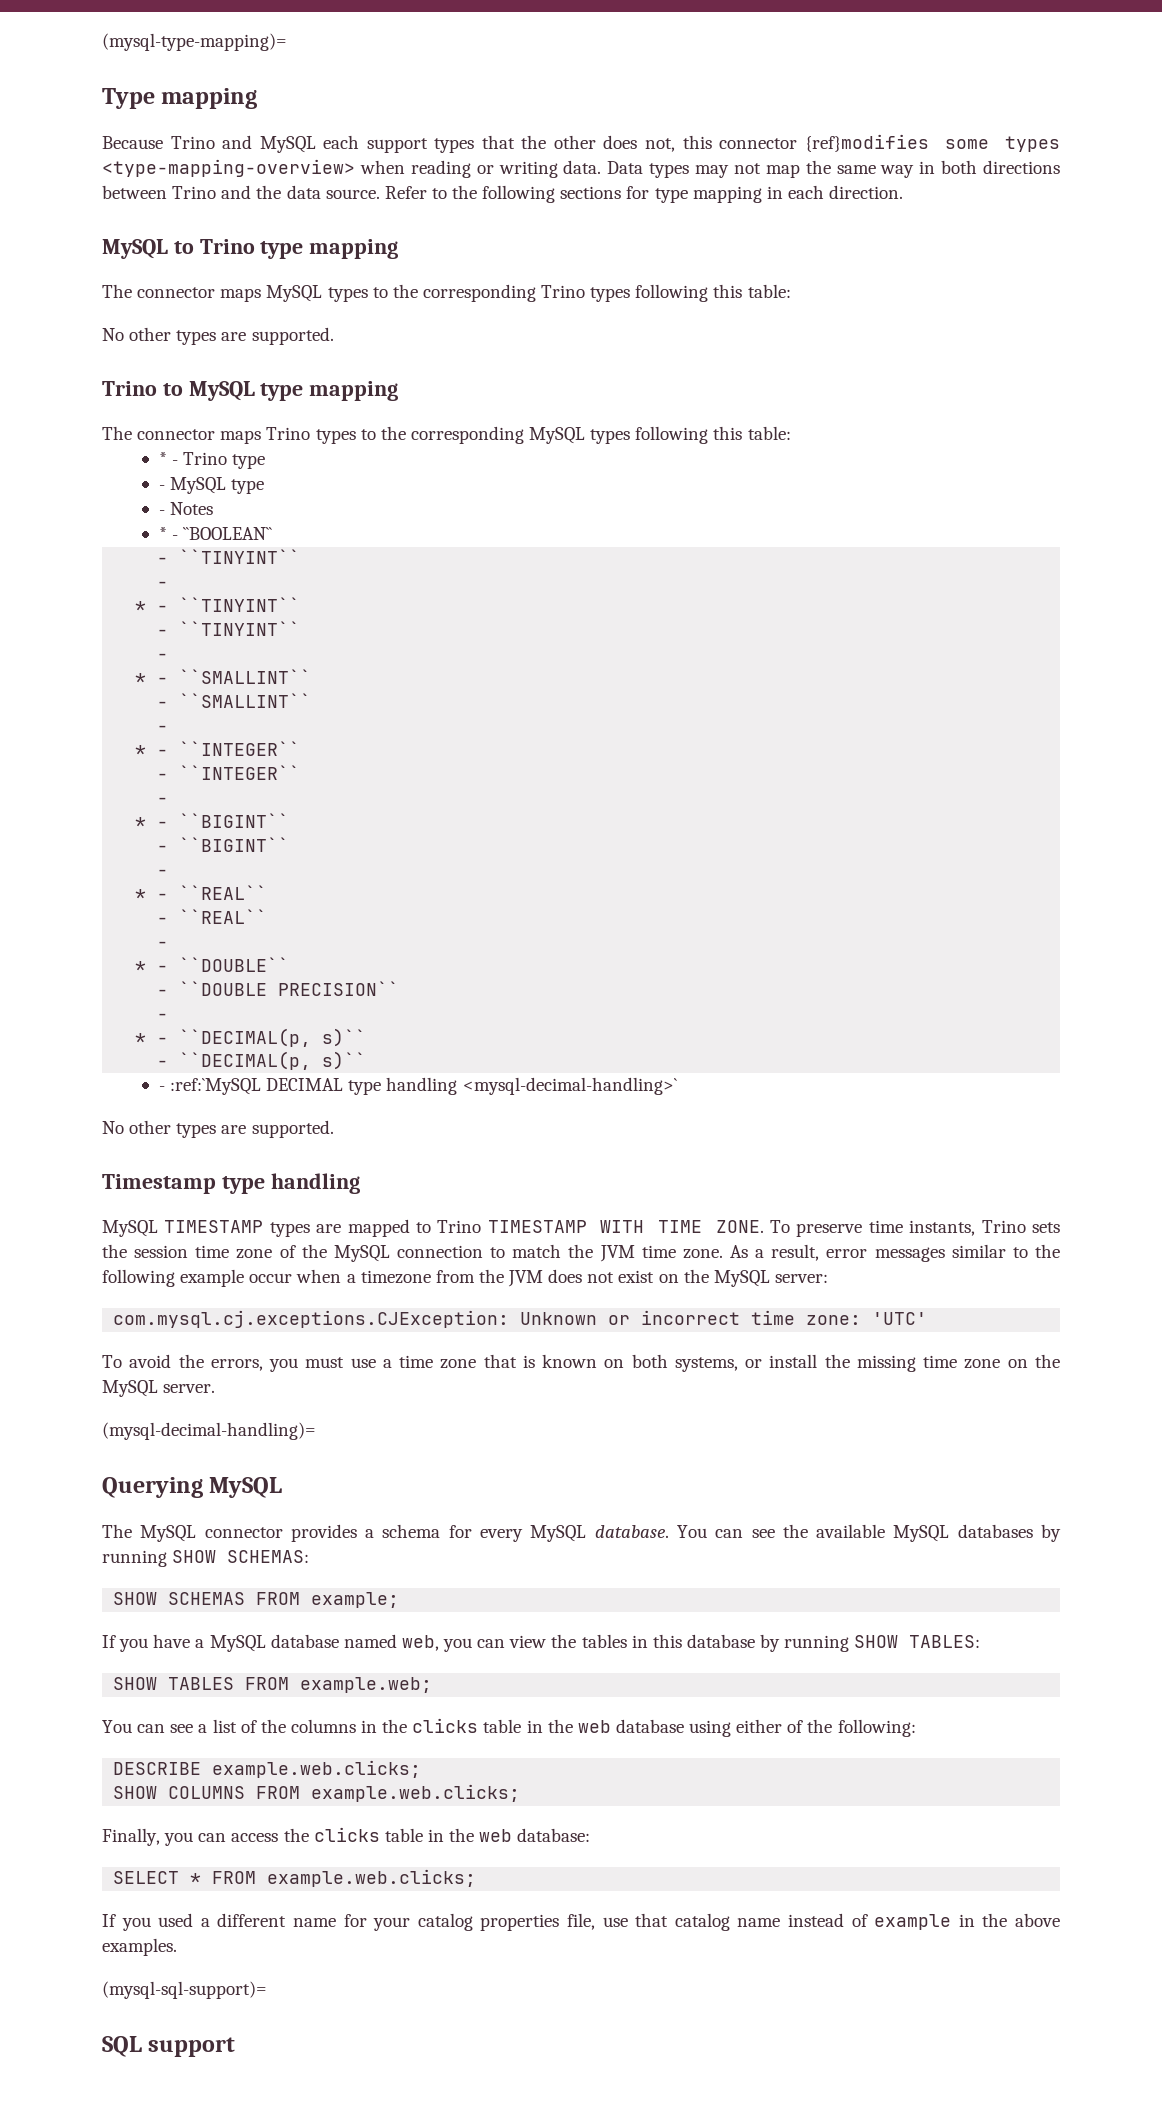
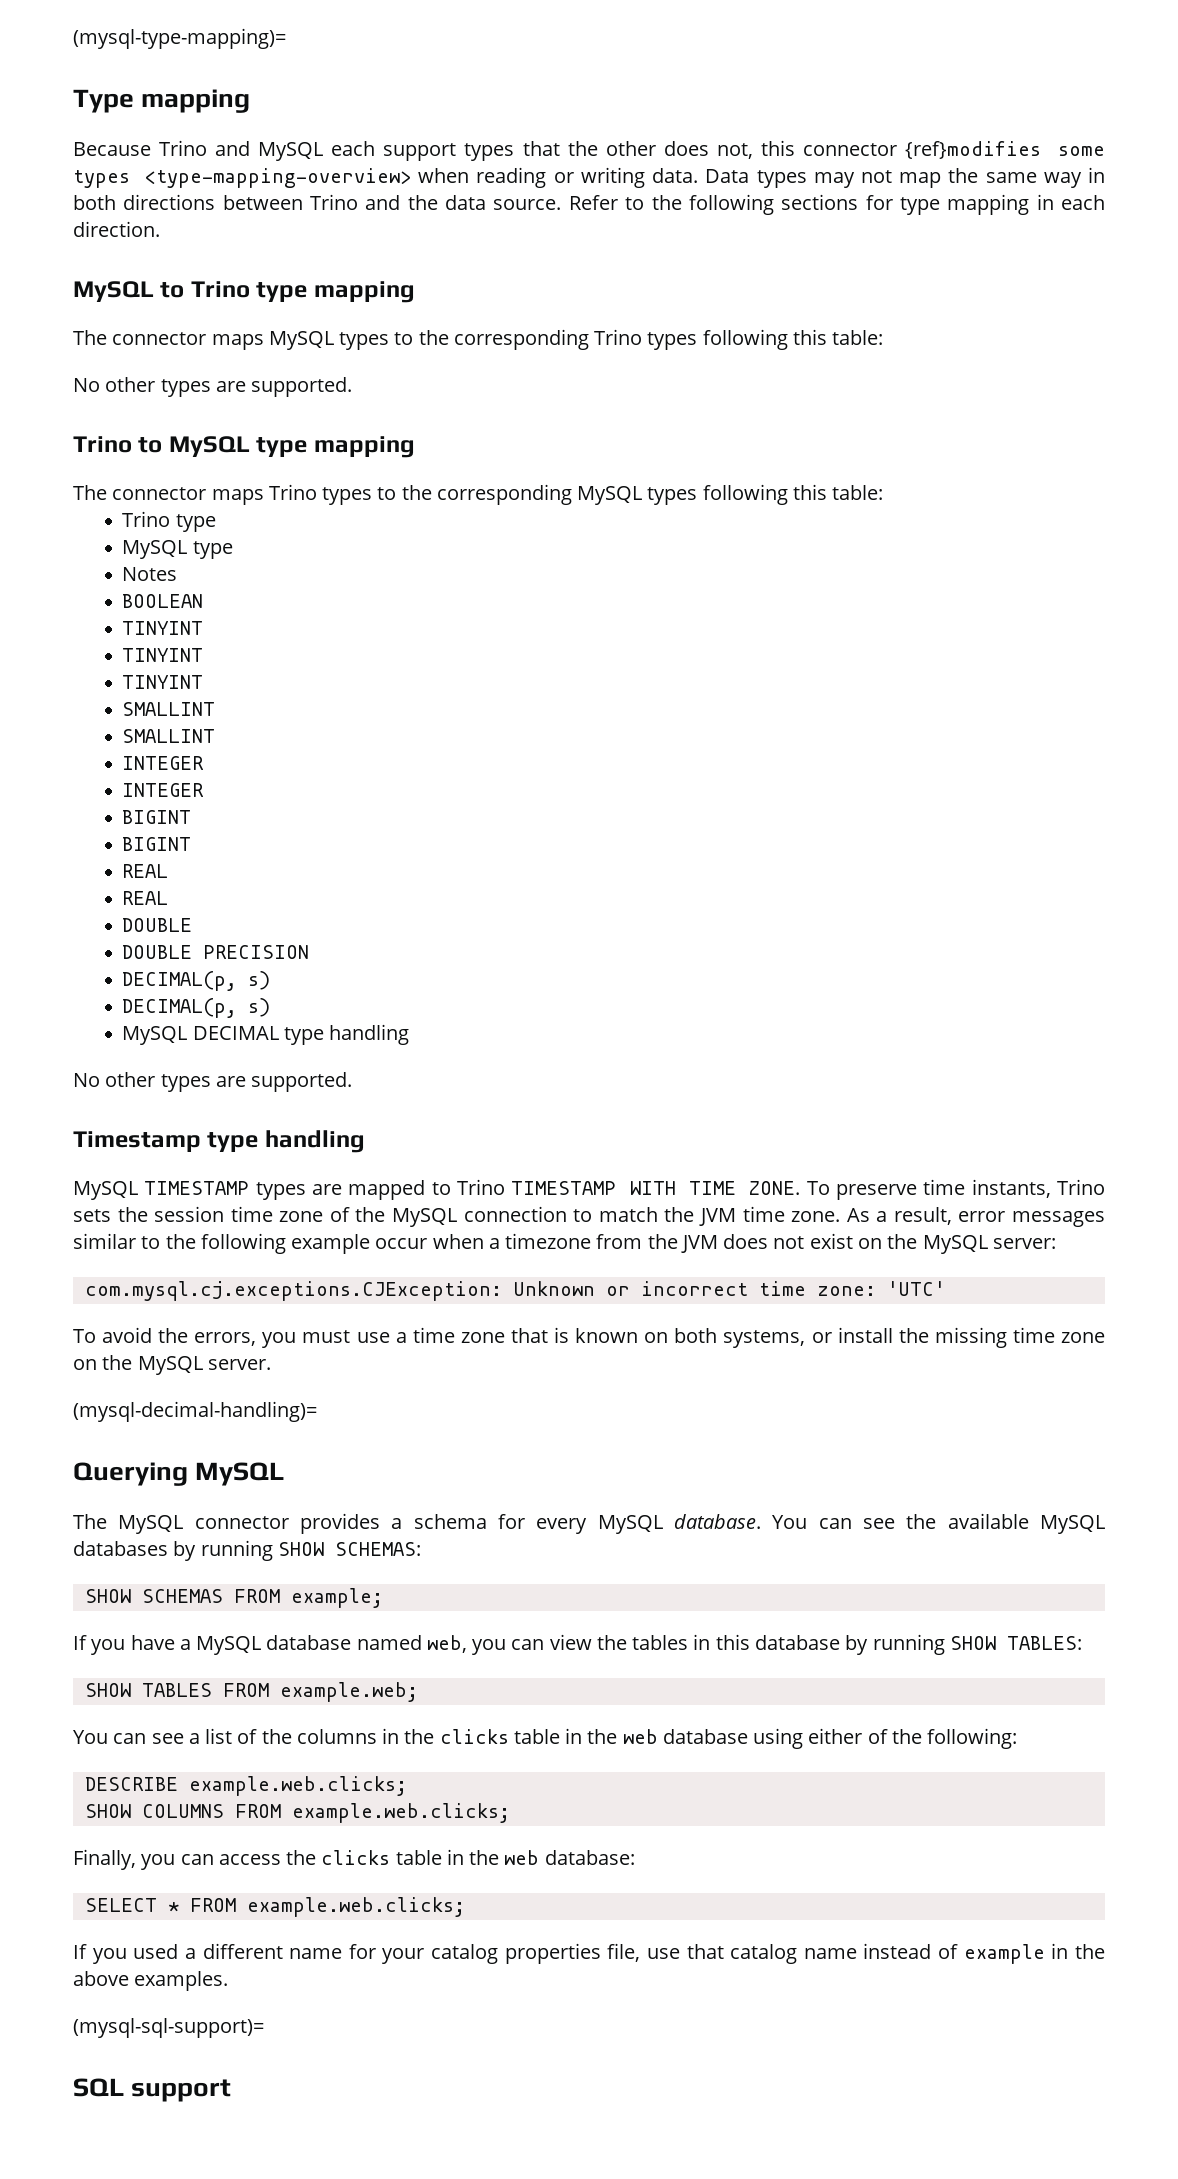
[158,452,179,465] * - -> (884, 492) none
[158,485,165,490] - -> (216, 523) none
[158,510,165,515] - -> (233, 550) none
[158,527,273,540] [157,549,301,564] [157,581,169,588] [135,597,301,612] [157,621,301,636] [157,653,169,660] [135,669,312,684] [157,693,312,708] [157,725,169,732] [135,741,301,756] [157,765,301,780] [157,797,169,804] [135,813,290,828] [157,837,290,852] [157,869,169,876] [135,885,268,900] [157,909,268,924] [157,941,169,948] [135,957,290,972] [157,981,400,996] [157,1013,169,1020] [135,1028,367,1047] [157,1051,367,1070] [158,1078,262,1095] * - ``BOOLEAN`` // - ``TINYINT`` // - // * - ``TINYINT`` // - ``TINYINT`` // - // * - ``SMALLINT`` // - ``SMALLINT`` // - // * - ``INTEGER`` // - ``INTEGER`` // - // * - ``BIGINT`` // - ``BIGINT`` // - // * - ``REAL`` // - ``REAL`` // - // * - ``DOUBLE`` // - ``DOUBLE PRECISION`` // - // * - ``DECIMAL(p, s)`` // - ``DECIMAL(p, s)`` // - :ref:`MySQL -> [122,594,204,608] [122,621,204,635] [122,648,204,662] [122,675,204,689] [122,702,216,716] [122,729,216,743] [122,756,205,770] [122,783,205,797] [122,810,192,824] [122,837,192,851] [122,864,169,878] [122,891,169,905] [122,918,193,932] [122,945,310,959] [122,971,271,991] [122,998,271,1018] [122,1026,188,1045] BOOLEAN // TINYINT // TINYINT // TINYINT // SMALLINT // SMALLINT // INTEGER // INTEGER // BIGINT // BIGINT // REAL // REAL // DOUBLE // DOUBLE PRECISION // DECIMAL(p, s) // DECIMAL(p, s) // MySQL
[462,1077,677,1095] <mysql-decimal-handling>` -> (410, 1034) none

